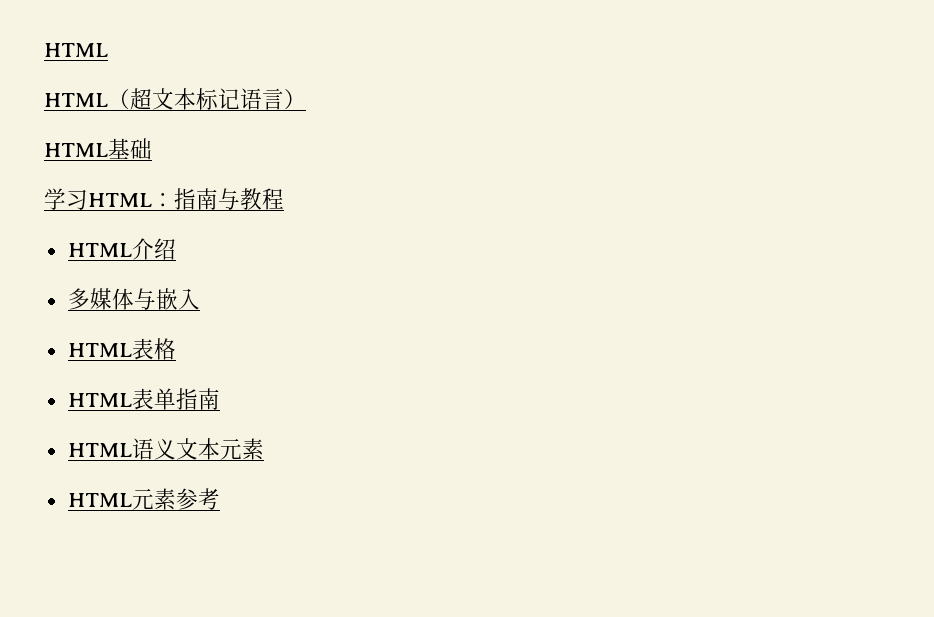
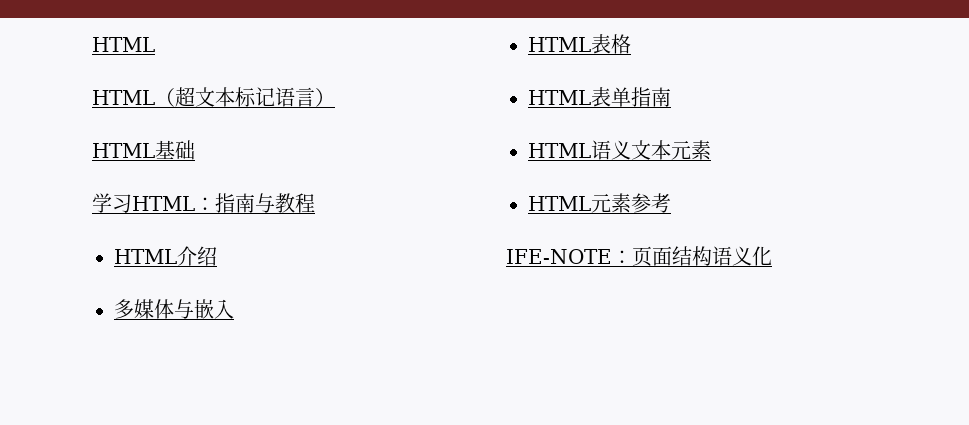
(220, 499) none -> [506,246,772,266] // IFE-NOTE：页面结构语义化

